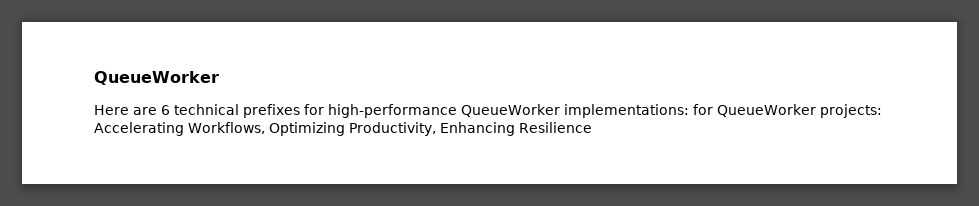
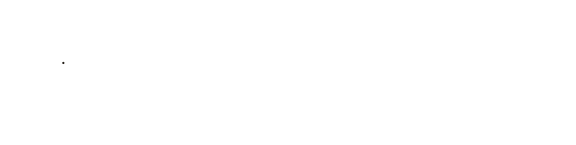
[94,71,219,85] [94,104,882,118] [94,122,592,136] QueueWorker // Here are 6 technical prefixes for high-performance QueueWorker implementations: for QueueWorker projects: Accelerating Workflows, Optimizing Productivity, Enhancing Resilience -> [61,61,66,65] .

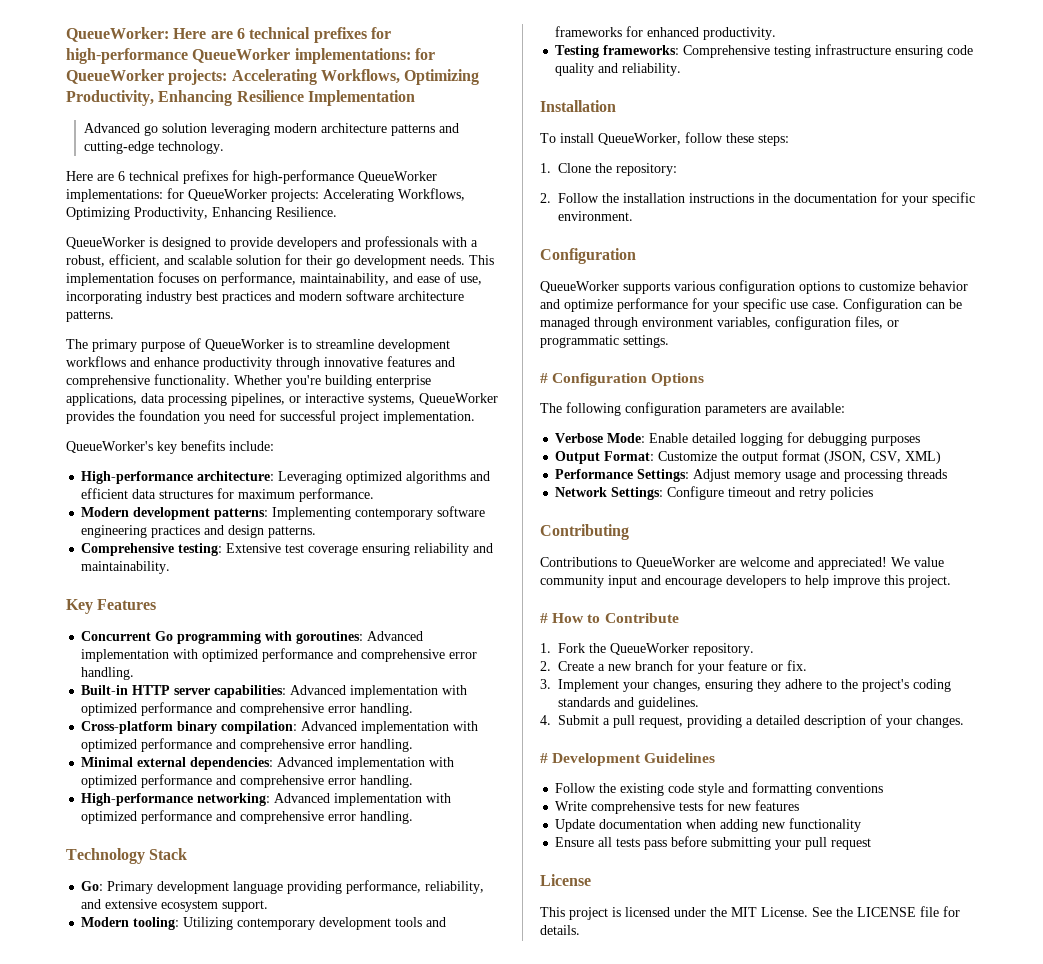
[61,61,66,65] . -> [66,27,391,43] [66,48,435,64] [66,69,480,85] [66,90,415,106] [83,123,459,136] [83,141,224,154] [66,170,437,184] [66,188,465,202] [66,207,337,220] [66,236,478,250] [66,254,494,268] [66,272,482,286] [66,290,464,304] [66,310,114,322] [66,338,450,352] [66,356,455,370] [66,374,431,388] [66,393,498,406] [66,410,475,424] [66,440,274,454] [81,471,491,484] [81,488,375,502] [81,506,486,520] [81,525,317,538] [81,543,494,556] [81,561,171,574] [66,599,157,614] [81,631,424,644] [81,648,478,662] [81,667,135,680] [81,685,468,698] [81,702,414,716] [81,721,479,734] [81,738,414,752] [81,757,455,770] [81,774,414,788] [81,793,452,806] [81,810,414,824] [66,848,188,864] [81,880,485,894] [81,899,269,912] [81,917,447,930] [555,26,777,40] [555,44,974,58] [555,63,682,76] [540,100,616,112] [540,132,789,146] [540,163,677,176] [540,192,975,206] [558,211,633,221] [540,248,636,264] [540,280,968,294] [540,298,962,312] [540,316,899,330] [540,335,669,348] [540,373,705,386] [540,402,845,416] [555,432,921,446] [555,450,942,464] [555,469,948,482] [555,486,874,500] [540,524,629,540] [540,557,944,570] [540,575,951,588] [540,613,679,623] [540,643,754,656] [540,660,807,674] [540,679,951,692] [558,697,699,710] [540,714,964,728] [540,753,716,766] [555,782,884,796] [555,800,800,814] [555,818,862,832] [555,836,872,850] [540,874,591,886] [540,906,960,920] [540,925,580,935] QueueWorker: Here are 6 technical prefixes for high-performance QueueWorker implementations: for QueueWorker projects: Accelerating Workflows, Optimizing Productivity, Enhancing Resilience Implementation // Advanced go solution leveraging modern architecture patterns and cutting-edge technology. // Here are 6 technical prefixes for high-performance QueueWorker implementations: for QueueWorker projects: Accelerating Workflows, Optimizing Productivity, Enhancing Resilience. // QueueWorker is designed to provide developers and professionals with a robust, efficient, and scalable solution for their go development needs. This implementation focuses on performance, maintainability, and ease of use, incorporating industry best practices and modern software architecture patterns. // The primary purpose of QueueWorker is to streamline development workflows and enhance productivity through innovative features and comprehensive functionality. Whether you're building enterprise applications, data processing pipelines, or interactive systems, QueueWorker provides the foundation you need for successful project implementation. // QueueWorker's key benefits include: // High-performance architecture: Leveraging optimized algorithms and efficient data structures for maximum performance. // Modern development patterns: Implementing contemporary software engineering practices and design patterns. // Comprehensive testing: Extensive test coverage ensuring reliability and maintainability. // Key Features // Concurrent Go programming with goroutines: Advanced implementation with optimized performance and comprehensive error handling. // Built-in HTTP server capabilities: Advanced implementation with optimized performance and comprehensive error handling. // Cross-platform binary compilation: Advanced implementation with optimized performance and comprehensive error handling. // Minimal external dependencies: Advanced implementation with optimized performance and comprehensive error handling. // High-performance networking: Advanced implementation with optimized performance and comprehensive error handling. // Technology Stack // Go: Primary development language providing performance, reliability, and extensive ecosystem support. // Modern tooling: Utilizing contemporary development tools and frameworks for enhanced productivity. // Testing frameworks: Comprehensive testing infrastructure ensuring code quality and reliability. // Installation // To install QueueWorker, follow these steps: // 1. Clone the repository: // 2. Follow the installation instructions in the documentation for your specific environment. // Configuration // QueueWorker supports various configuration options to customize behavior and optimize performance for your specific use case. Configuration can be managed through environment variables, configuration files, or programmatic settings. // # Configuration Options // The following configuration parameters are available: // Verbose Mode: Enable detailed logging for debugging purposes // Output Format: Customize the output format (JSON, CSV, XML) // Performance Settings: Adjust memory usage and processing threads // Network Settings: Configure timeout and retry policies // Contributing // Contributions to QueueWorker are welcome and appreciated! We value community input and encourage developers to help improve this project. // # How to Contribute // 1. Fork the QueueWorker repository. // 2. Create a new branch for your feature or fix. // 3. Implement your changes, ensuring they adhere to the project's coding standards and guidelines. // 4. Submit a pull request, providing a detailed description of your changes. // # Development Guidelines // Follow the existing code style and formatting conventions // Write comprehensive tests for new features // Update documentation when adding new functionality // Ensure all tests pass before submitting your pull request // License // This project is licensed under the MIT License. See the LICENSE file for details.

